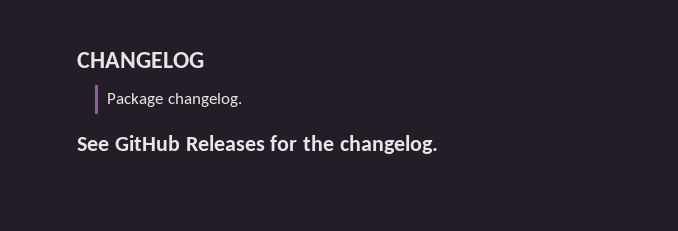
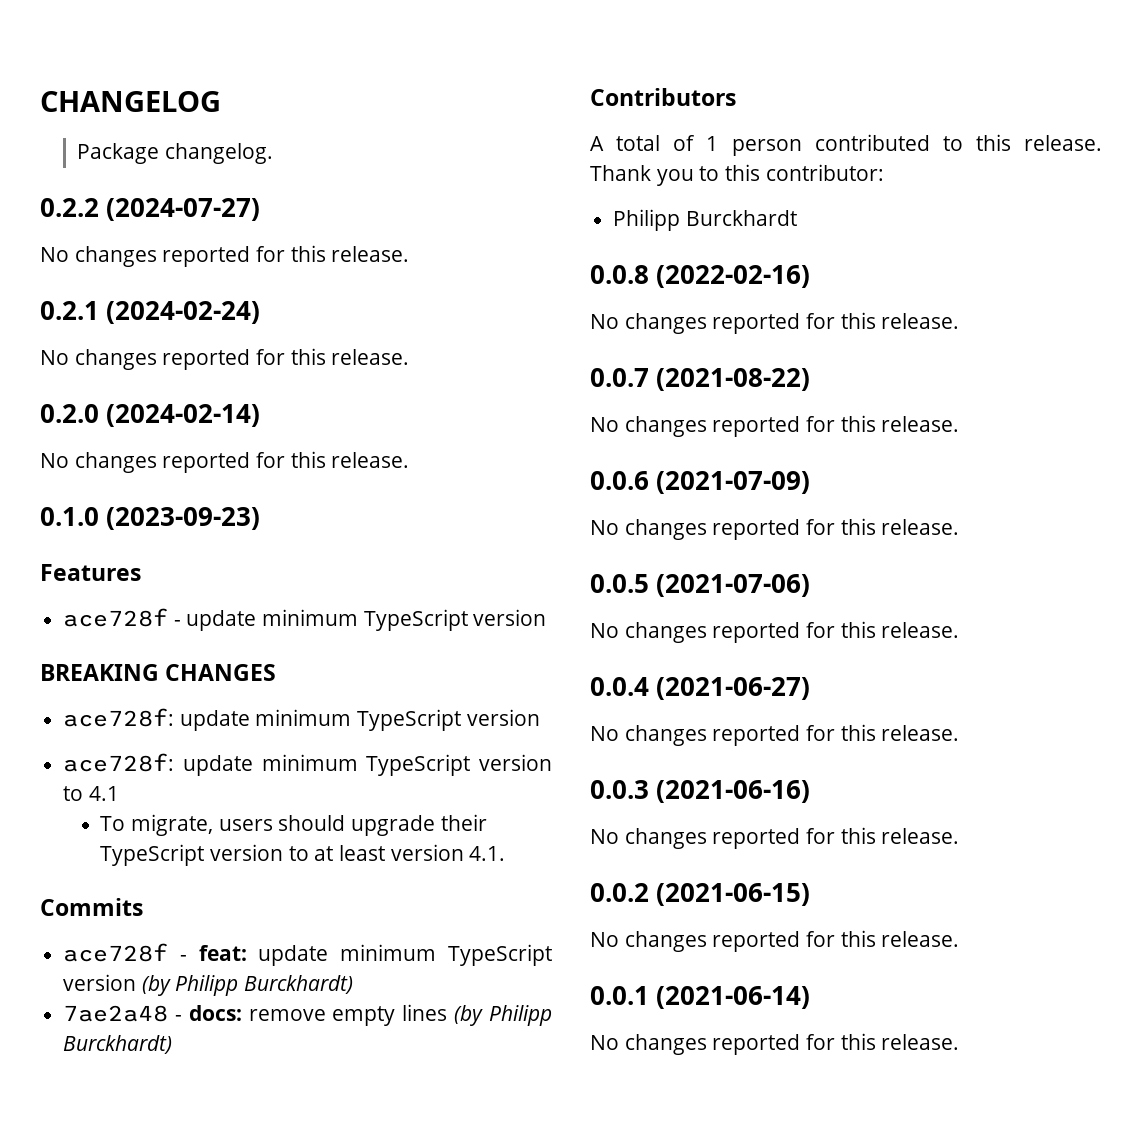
[77,135,439,154] See GitHub Releases for the changelog. -> [40,198,261,221] [40,245,410,267] [40,301,261,324] [40,348,410,370] [40,404,261,427] [40,451,410,473] [40,507,261,530] [40,564,141,581] [63,608,547,631] [40,664,277,681] [63,708,540,731] [63,753,552,776] [63,786,119,801] [100,814,487,836] [100,844,506,866] [40,898,143,916] [63,943,552,966] [63,974,354,996] [63,1004,552,1026] [63,1035,173,1054] [590,88,736,106] [590,134,1102,156] [590,164,884,186] [613,209,797,231] [590,265,811,288] [590,312,960,334] [590,368,811,391] [590,415,960,437] [590,471,811,494] [590,518,960,540] [590,574,811,597] [590,621,960,643] [590,677,811,700] [590,724,960,746] [590,780,811,803] [590,827,960,849] [590,883,811,906] [590,930,960,952] [590,986,811,1009] [590,1033,960,1055] 0.2.2 (2024-07-27) // No changes reported for this release. // 0.2.1 (2024-02-24) // No changes reported for this release. // 0.2.0 (2024-02-14) // No changes reported for this release. // 0.1.0 (2023-09-23) // Features // ace728f - update minimum TypeScript version // BREAKING CHANGES // ace728f: update minimum TypeScript version // ace728f: update minimum TypeScript version to 4.1 // To migrate, users should upgrade their TypeScript version to at least version 4.1. // Commits // ace728f - feat: update minimum TypeScript version (by Philipp Burckhardt) // 7ae2a48 - docs: remove empty lines (by Philipp Burckhardt) // Contributors // A total of 1 person contributed to this release. Thank you to this contributor: // Philipp Burckhardt // 0.0.8 (2022-02-16) // No changes reported for this release. // 0.0.7 (2021-08-22) // No changes reported for this release. // 0.0.6 (2021-07-09) // No changes reported for this release. // 0.0.5 (2021-07-06) // No changes reported for this release. // 0.0.4 (2021-06-27) // No changes reported for this release. // 0.0.3 (2021-06-16) // No changes reported for this release. // 0.0.2 (2021-06-15) // No changes reported for this release. // 0.0.1 (2021-06-14) // No changes reported for this release.

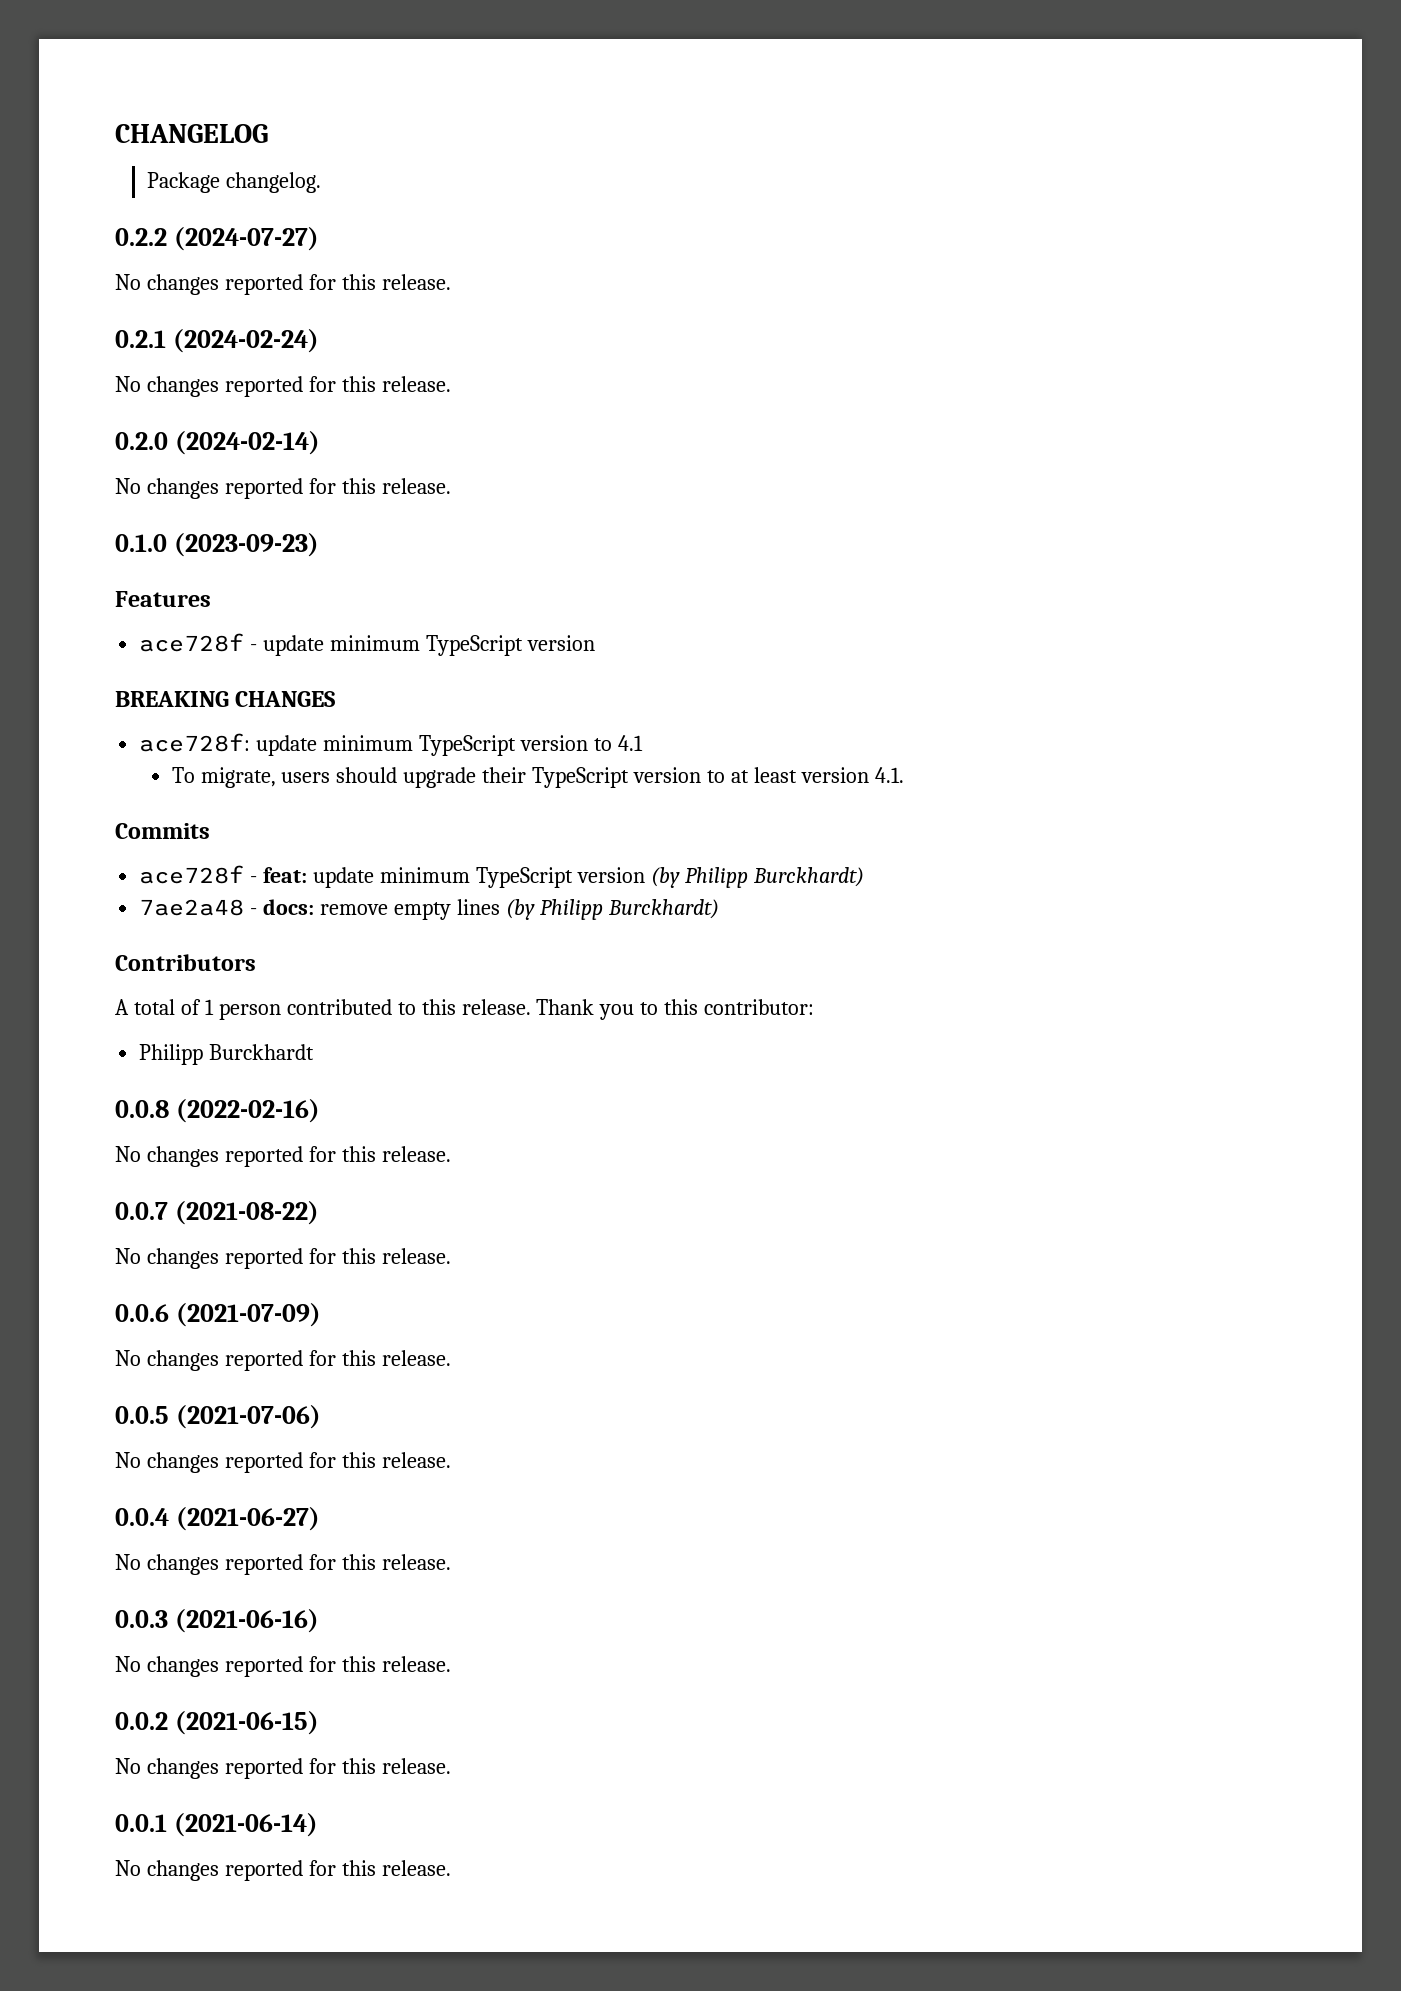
[63,753,552,776] // ace728f: update minimum TypeScript version -> (588, 743) none

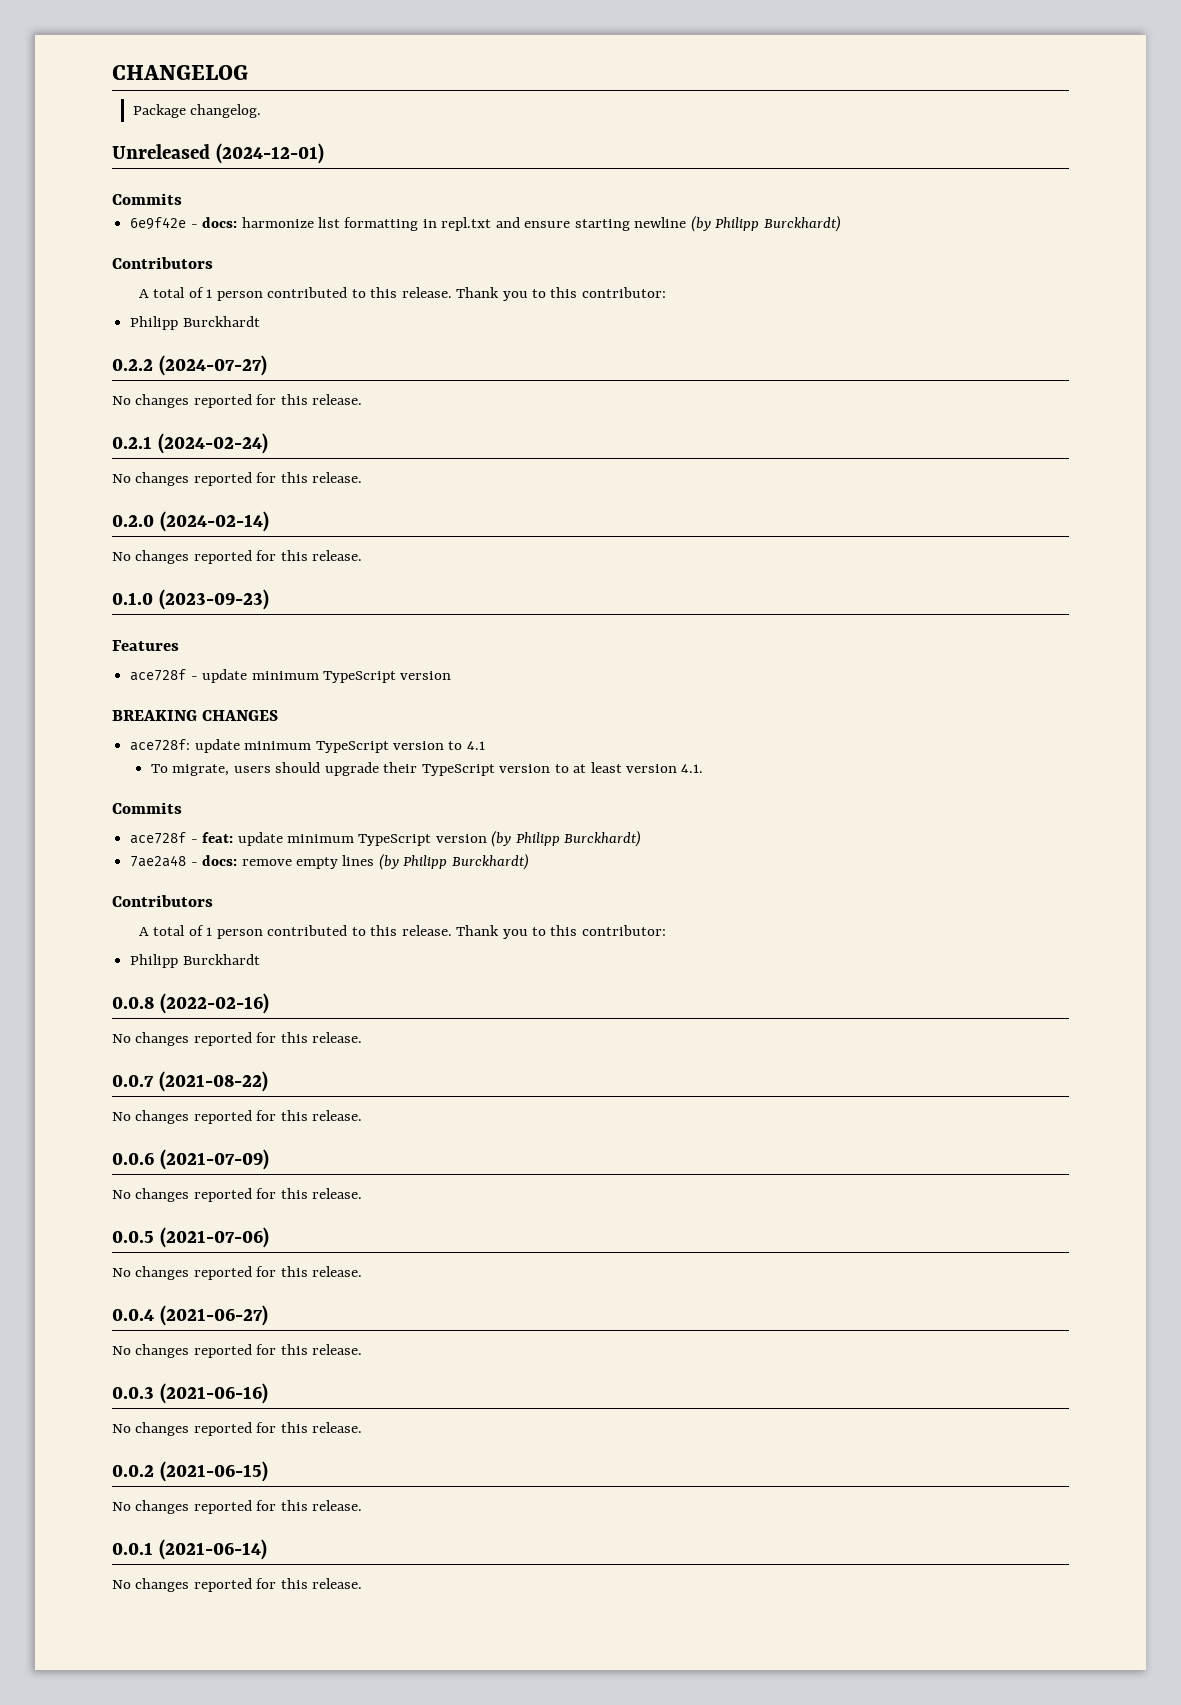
(322, 182) none -> [112,143,324,164] [112,193,182,205] [130,215,841,232] [112,257,213,269] [138,287,666,301] [130,316,260,330] // Unreleased (2024-12-01) // Commits // 6e9f42e - docs: harmonize list formatting in repl.txt and ensure starting newline (by Philipp Burckhardt) // Contributors // A total of 1 person contributed to this release. Thank you to this contributor: // Philipp Burckhardt

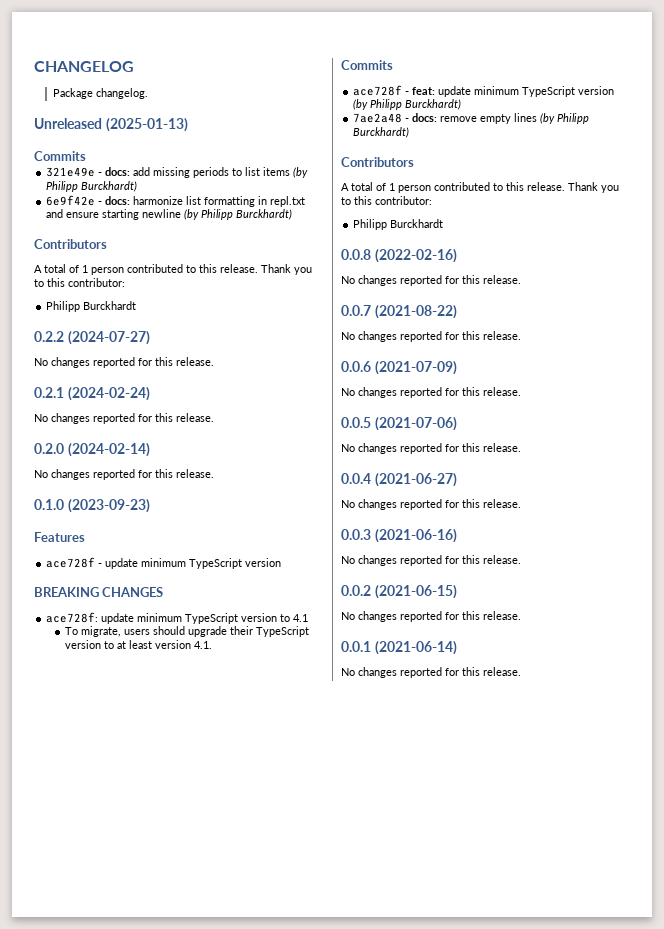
[215,143,324,164] [112,193,182,205] (2024-12-01) // Commits -> [105,118,188,132] [34,151,86,161] [46,167,309,178] [46,181,138,192] (2025-01-13) // Commits // 321e49e - docs: add missing periods to list items (by Philipp Burckhardt)

